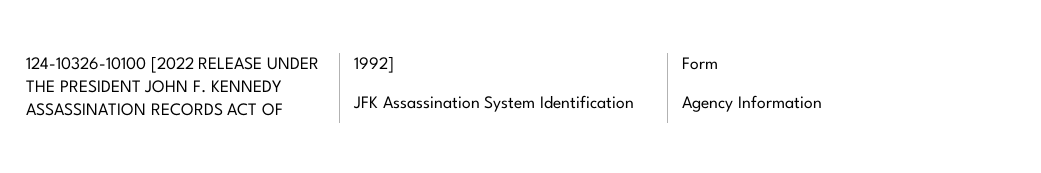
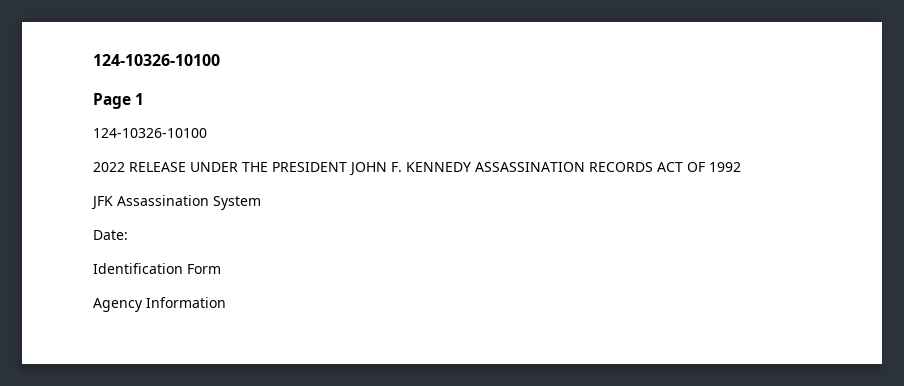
[26,56,194,73] 124-10326-10100 [2022 -> [93,54,220,66] [93,93,145,109] [93,128,207,138] [93,162,125,172] 124-10326-10100 // Page 1 // 124-10326-10100 // 2022
[354,56,394,73] 1992] -> [709,162,741,172] 1992
(536, 104) none -> [93,230,128,240] // Date: //

